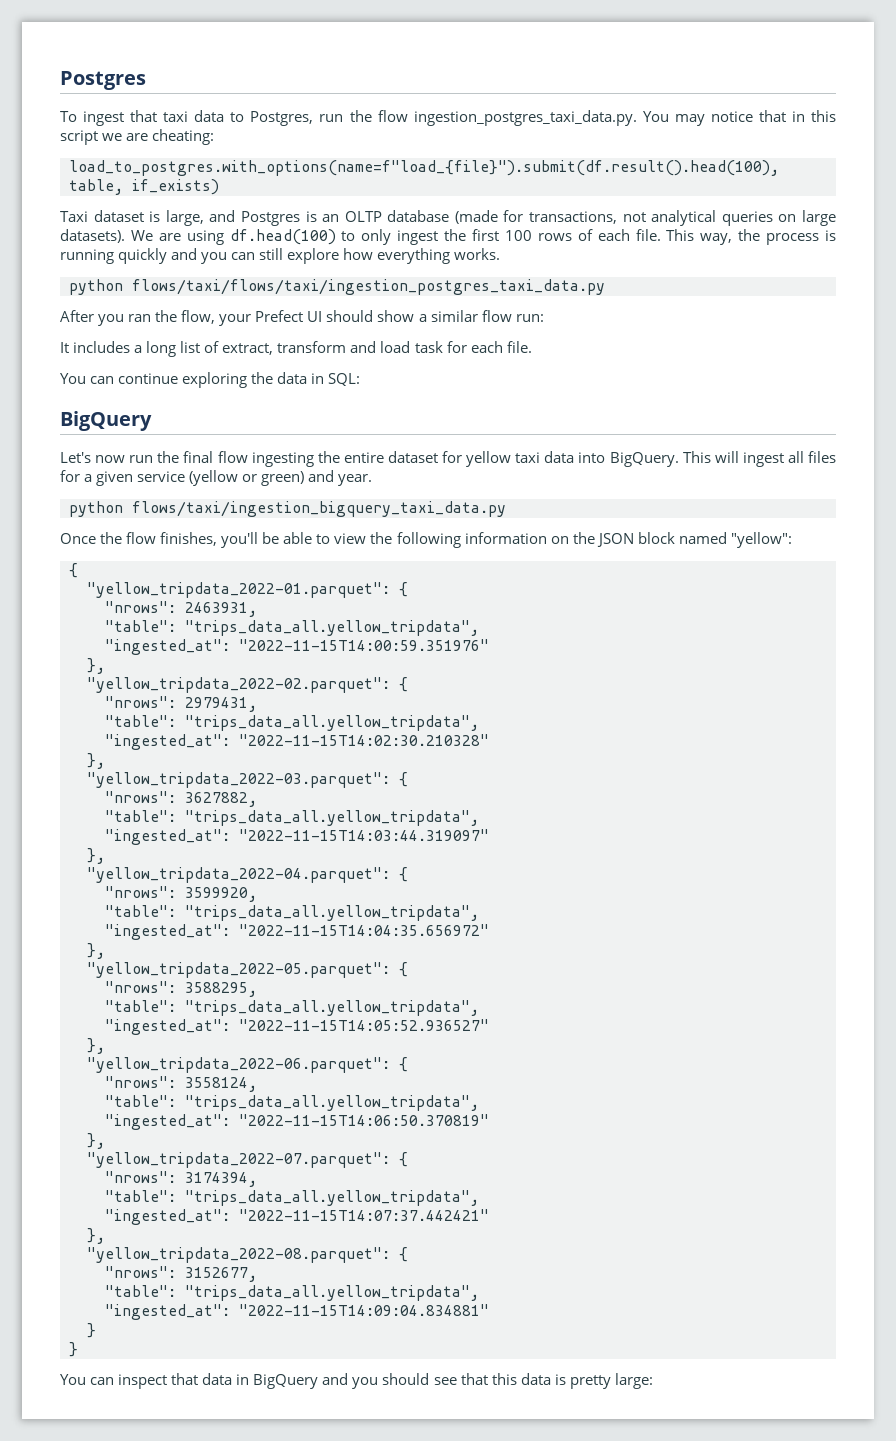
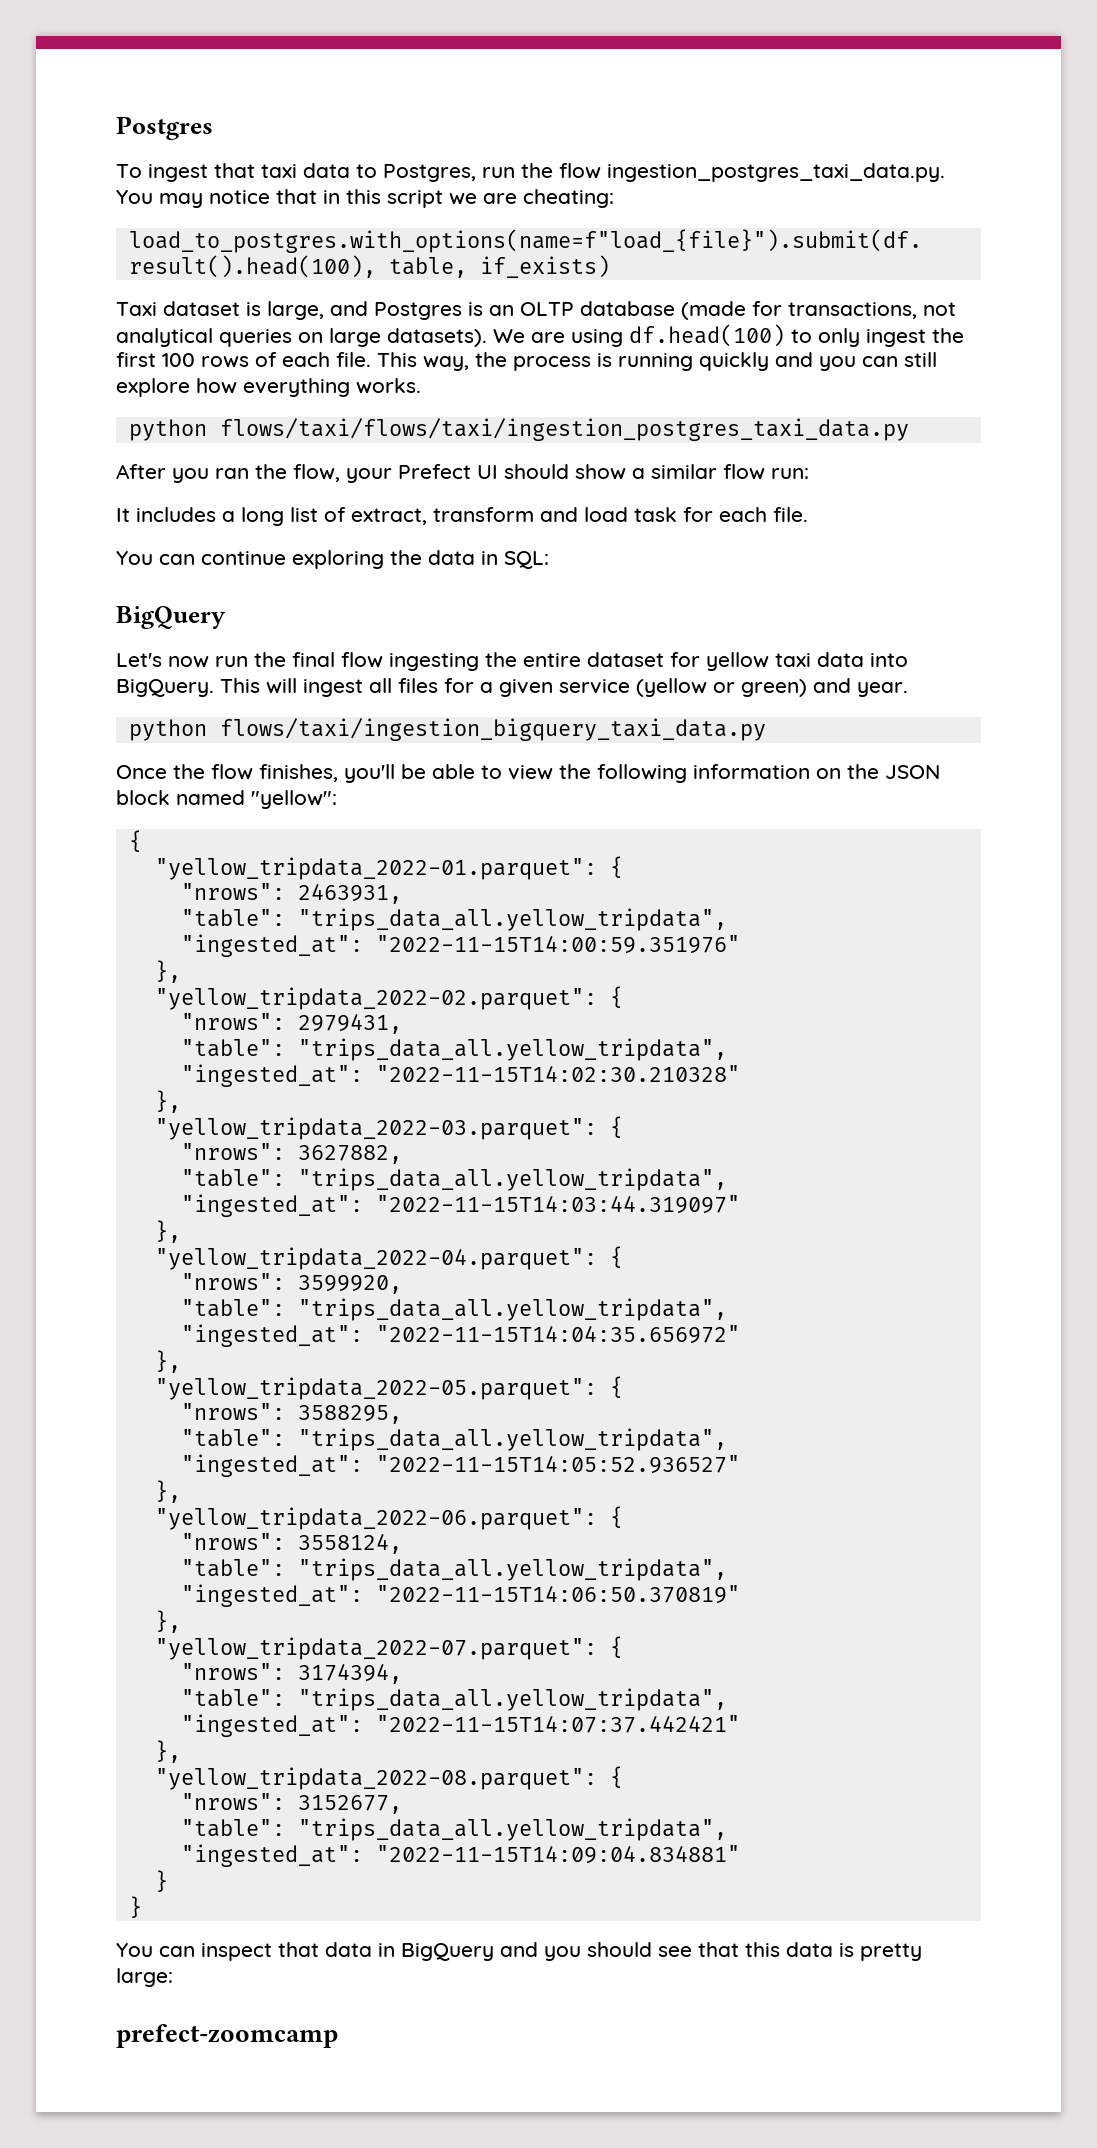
(653, 1381) none -> [116,2024,338,2048] // prefect-zoomcamp

